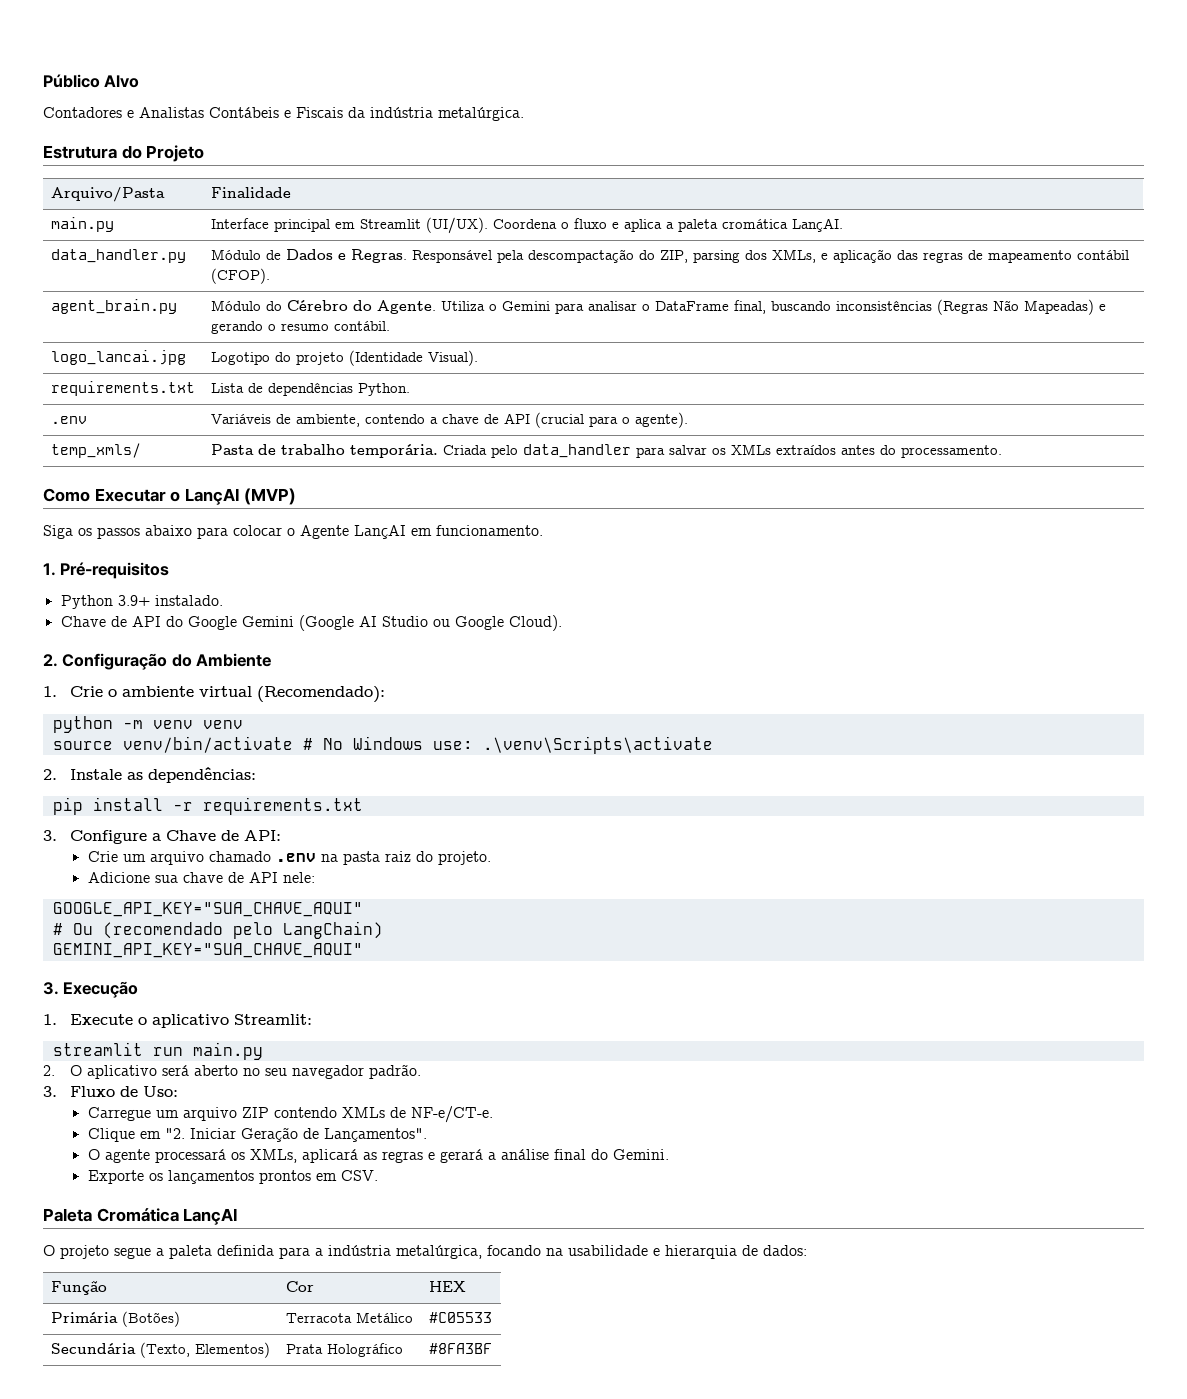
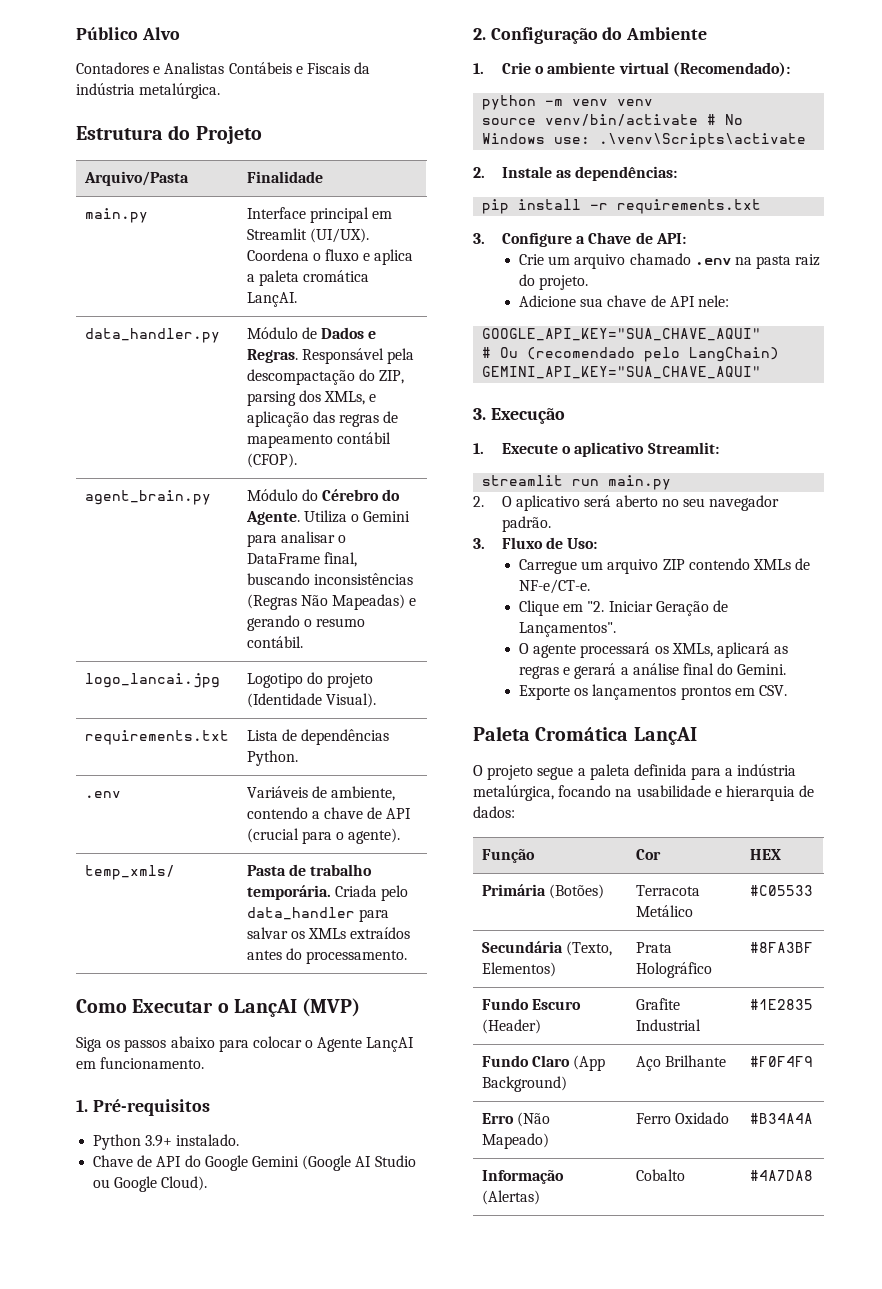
(492, 1348) none -> [481,998,581,1010] [481,1019,541,1034] [635,998,680,1010] [635,1019,701,1031] [749,999,813,1010] [481,1055,606,1071] [481,1076,567,1092] [635,1055,726,1071] [749,1056,813,1067] [481,1112,550,1127] [481,1133,549,1149] [635,1112,729,1124] [749,1113,813,1124] [481,1170,564,1184] [481,1190,540,1205] [635,1169,685,1181] [749,1170,813,1181] // Fundo Escuro (Header) | Grafite Industrial | #1E2835 // Fundo Claro (App Background) | Aço Brilhante | #F0F4F9 // Erro (Não Mapeado) | Ferro Oxidado | #B34A4A // Informação (Alertas) | Cobalto | #4A7DA8

